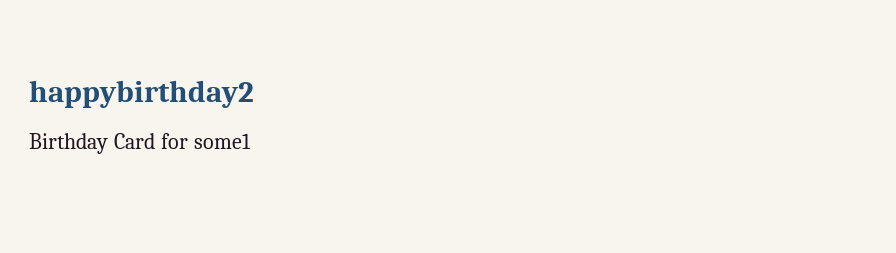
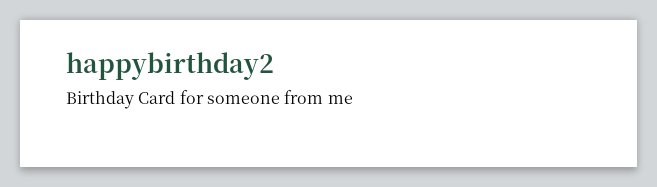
[193,133,251,149] some1 -> [206,90,353,104] someone from me

